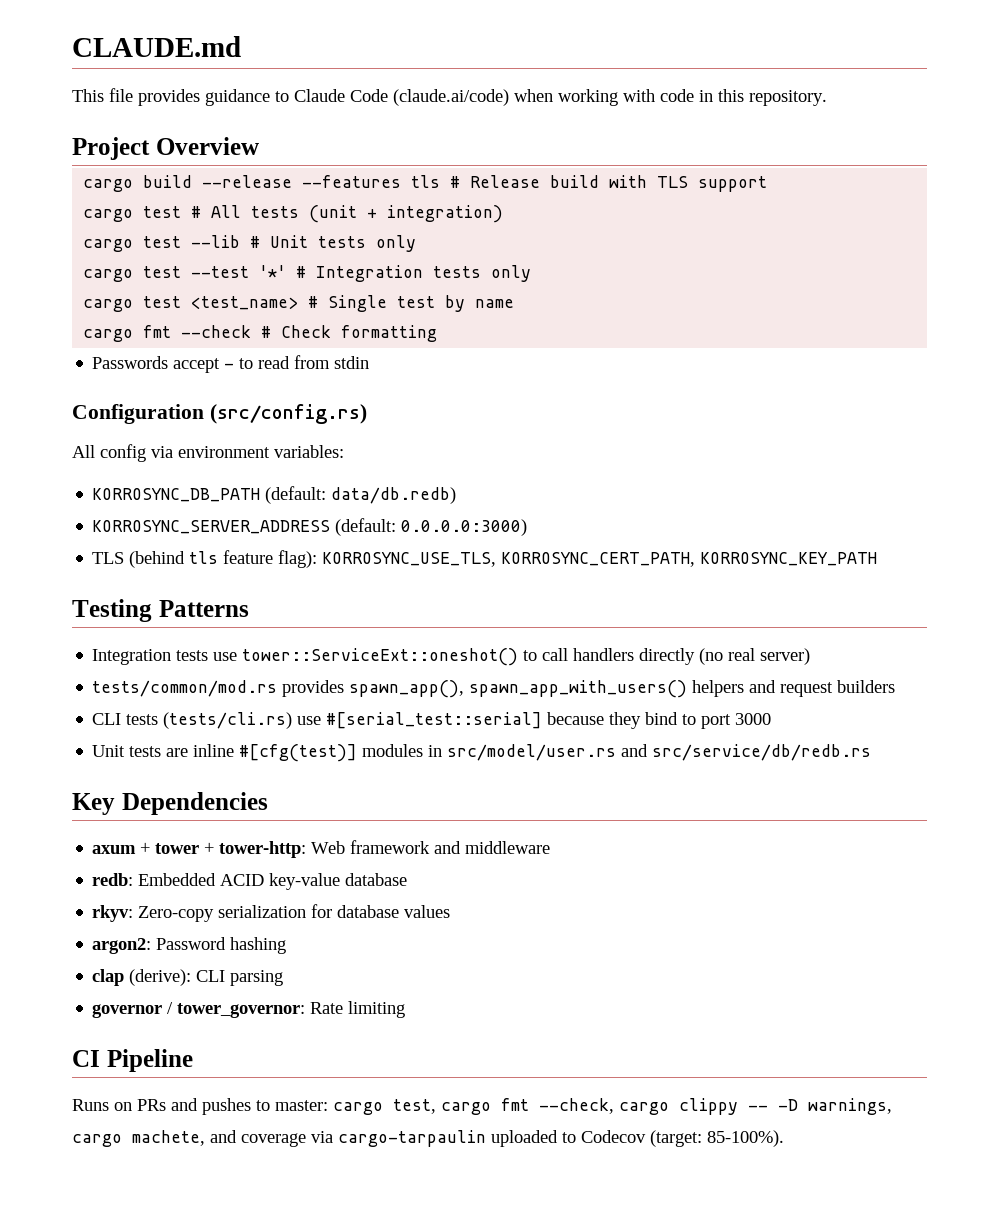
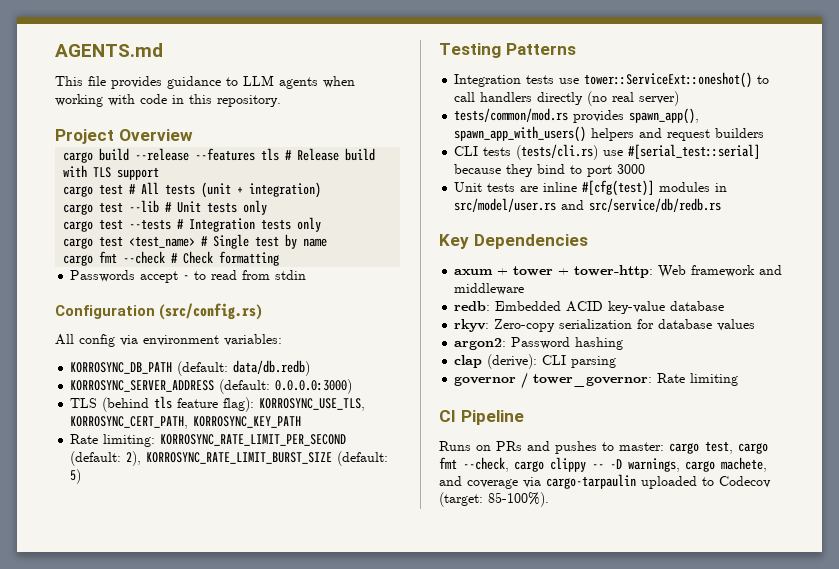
[72,36,241,57] CLAUDE.md -> [55,43,163,57] AGENTS.md
[294,89,509,106] Claude Code (claude.ai/code) -> [243,75,318,89] LLM agents
[191,265,287,278] --test '*' -> [129,219,172,230] --tests
(878, 559) none -> [70,434,347,447] [70,451,389,466] [70,469,82,484] // Rate limiting: KORROSYNC_RATE_LIMIT_PER_SECOND (default: 2), KORROSYNC_RATE_LIMIT_BURST_SIZE (default: 5)

